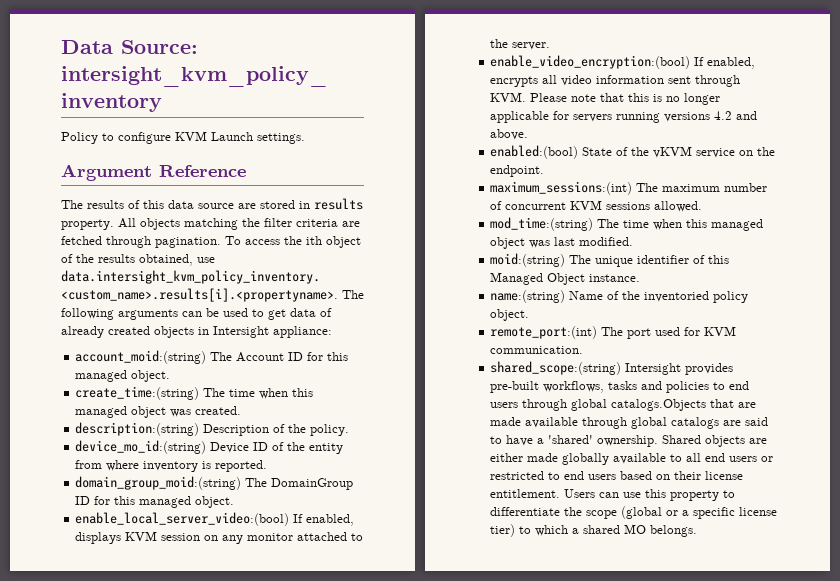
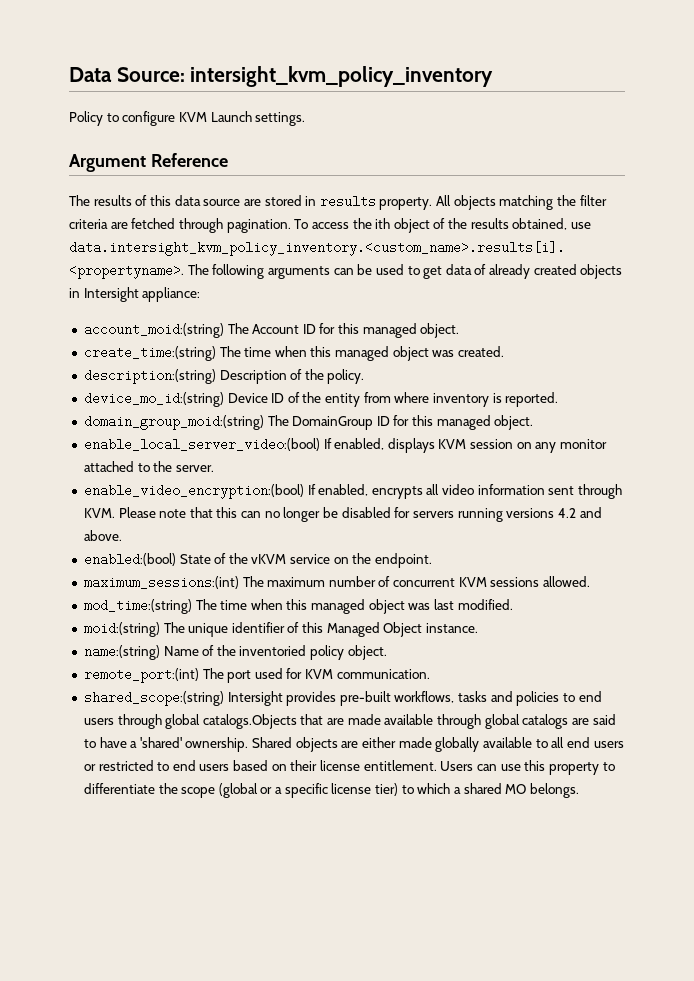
[653,94,663,102] is -> [241,511,262,518] can
[490,111,550,123] applicable -> [323,507,391,518] be disabled

